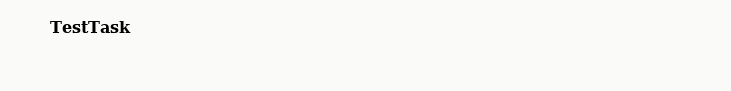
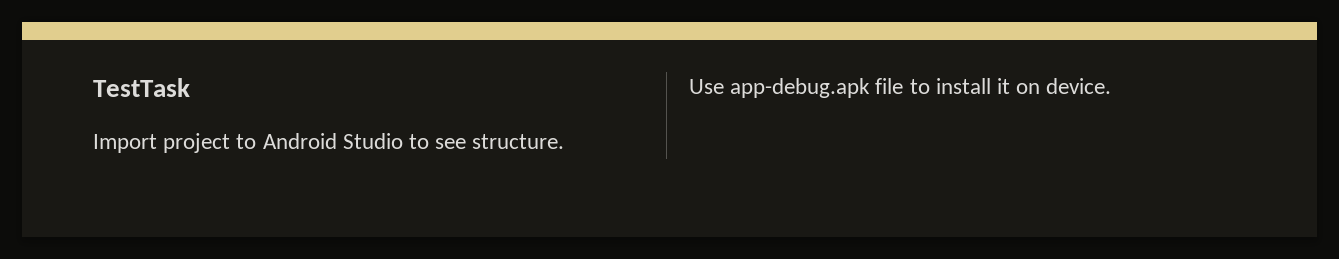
(131, 27) none -> [93,133,565,153] [689,78,1112,98] // Import project to Android Studio to see structure. // Use app-debug.apk file to install it on device.

